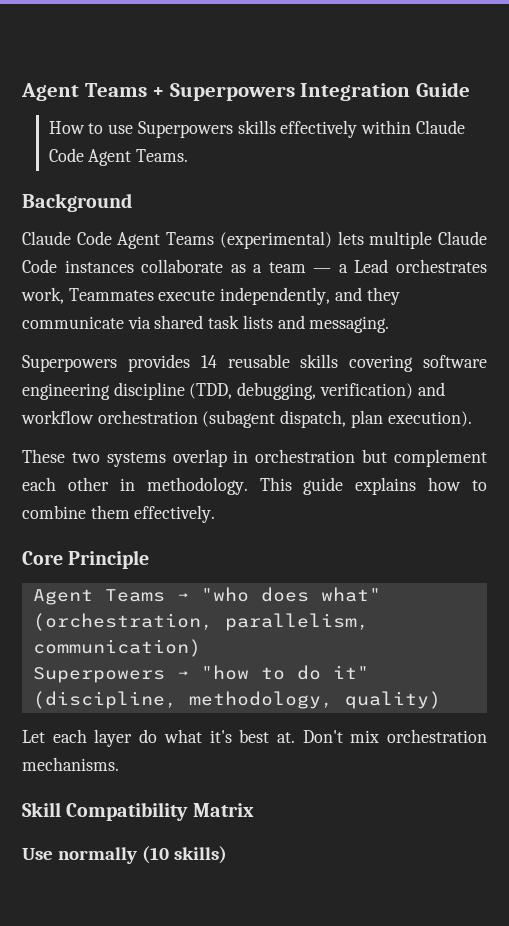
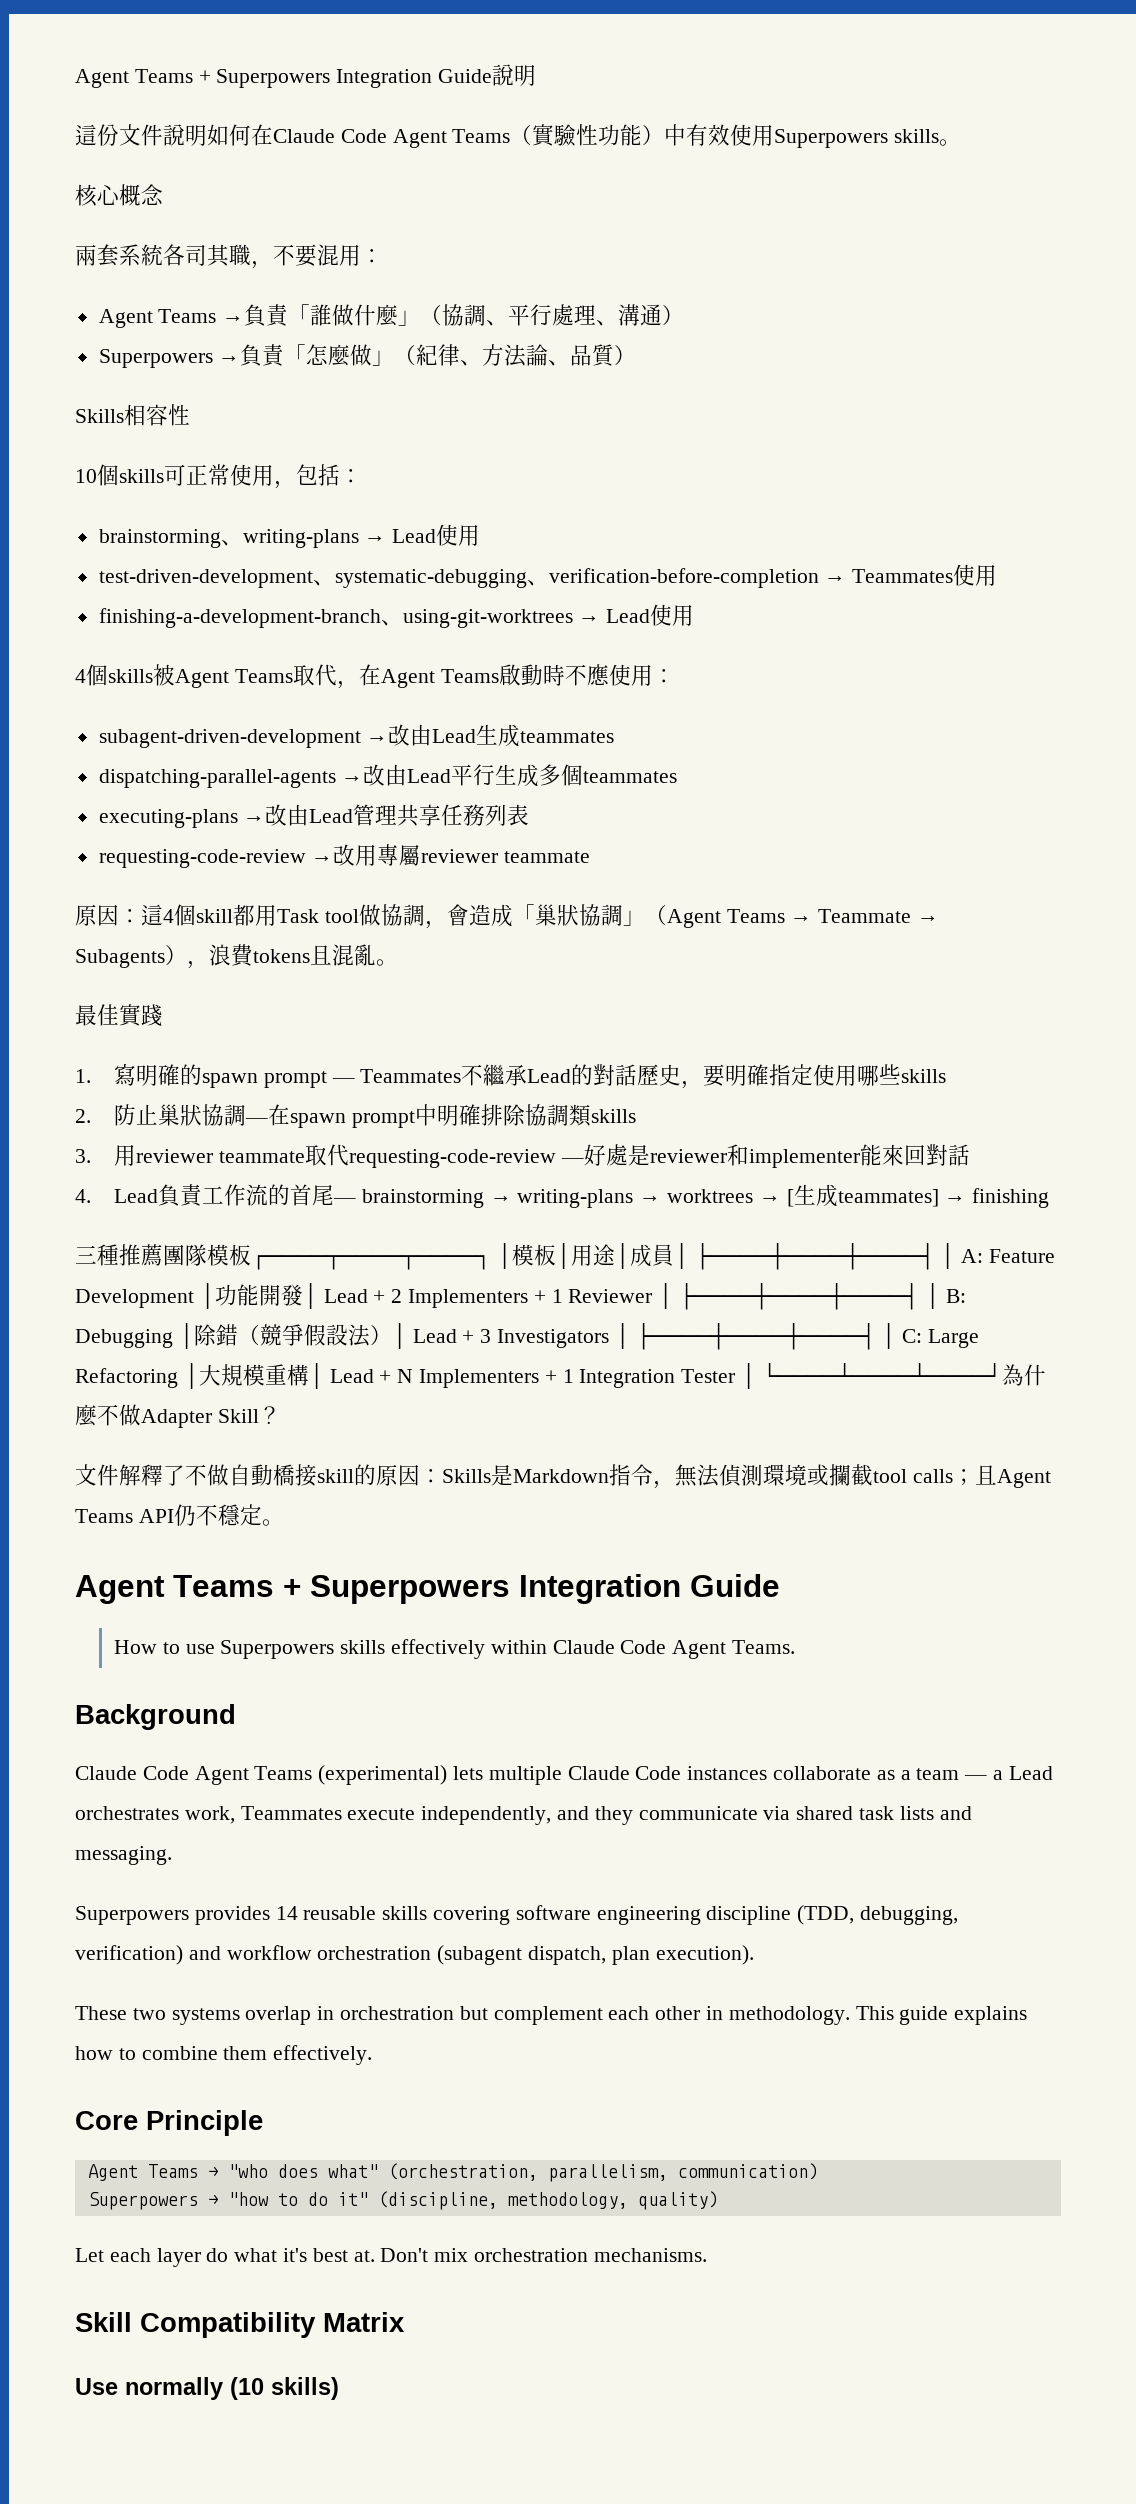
[21,82,470,101] Agent Teams + Superpowers Integration Guide -> [75,64,537,88] [75,124,962,148] [75,184,163,207] [75,244,383,269] [98,304,685,328] [98,344,637,368] [75,404,190,426] [75,464,362,489] [98,524,481,548] [98,564,998,588] [98,604,695,628] [75,664,675,689] [98,724,615,748] [98,764,678,788] [98,804,530,828] [98,844,591,868] [75,904,940,929] [75,944,398,969] [75,1004,163,1027] [75,1064,947,1089] [75,1104,636,1128] [75,1144,970,1168] [75,1184,1050,1208] [75,1243,1056,1270] [75,1283,966,1310] [75,1323,980,1350] [75,1363,1046,1389] [75,1404,281,1428] [75,1464,1051,1489] [75,1504,284,1526] [75,1574,780,1604] Agent Teams + Superpowers Integration Guide說明 // 這份文件說明如何在Claude Code Agent Teams（實驗性功能）中有效使用Superpowers skills。 // 核心概念 // 兩套系統各司其職，不要混用： // Agent Teams →負責「誰做什麼」（協調、平行處理、溝通） // Superpowers →負責「怎麼做」（紀律、方法論、品質） // Skills相容性 // 10個skills可正常使用，包括： // brainstorming、writing-plans → Lead使用 // test-driven-development、systematic-debugging、verification-before-completion → Teammates使用 // finishing-a-development-branch、using-git-worktrees → Lead使用 // 4個skills被Agent Teams取代，在Agent Teams啟動時不應使用： // subagent-driven-development →改由Lead生成teammates // dispatching-parallel-agents →改由Lead平行生成多個teammates // executing-plans →改由Lead管理共享任務列表 // requesting-code-review →改用專屬reviewer teammate // 原因：這4個skill都用Task tool做協調，會造成「巢狀協調」（Agent Teams → Teammate → Subagents），浪費tokens且混亂。 // 最佳實踐 // 1.寫明確的spawn prompt — Teammates不繼承Lead的對話歷史，要明確指定使用哪些skills // 2.防止巢狀協調—在spawn prompt中明確排除協調類skills // 3.用reviewer teammate取代requesting-code-review —好處是reviewer和implementer能來回對話 // 4. Lead負責工作流的首尾— brainstorming → writing-plans → worktrees → [生成teammates] → finishing // 三種推薦團隊模板┌────┬────┬────┐ │模板│用途│成員│ ├────┼────┼────┤ │ A: Feature Development │功能開發│ Lead + 2 Implementers + 1 Reviewer │ ├────┼────┼────┤ │ B: Debugging │除錯（競爭假設法）│ Lead + 3 Investigators │ ├────┼────┼────┤ │ C: Large Refactoring │大規模重構│ Lead + N Implementers + 1 Integration Tester │ └────┴────┴────┘為什麼不做Adapter Skill？ // 文件解釋了不做自動橋接skill的原因：Skills是Markdown指令，無法偵測環境或攔截tool calls；且Agent Teams API仍不穩定。 // Agent Teams + Superpowers Integration Guide

